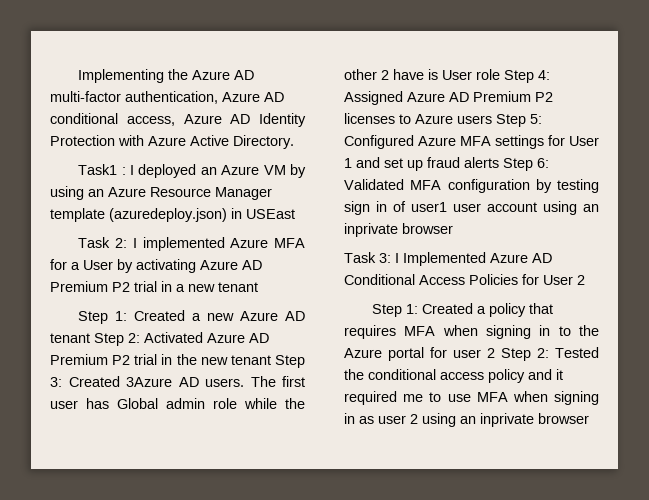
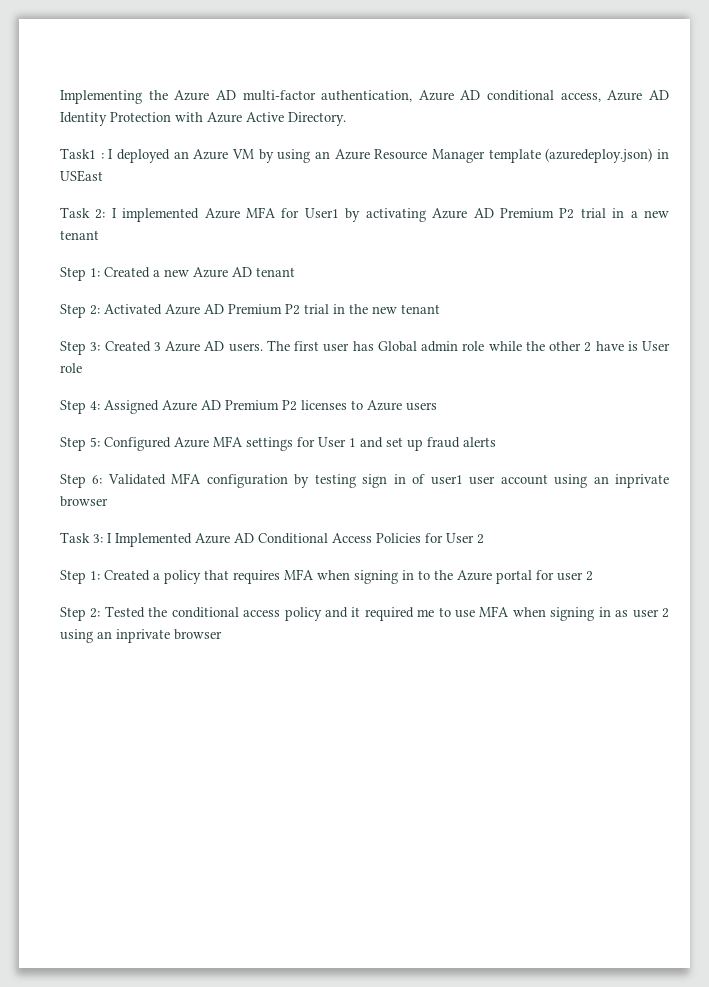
[71,260,113,270] a User -> [304,208,339,218] User1
(90, 338) none -> (295, 272) //
(271, 360) none -> (440, 309) //
[126,377,172,387] 3Azure -> [153,341,200,352] 3 Azure
(500, 74) none -> (82, 368) //
(492, 119) none -> (437, 406) //
(499, 162) none -> (496, 442) //
(495, 353) none -> (593, 576) //

